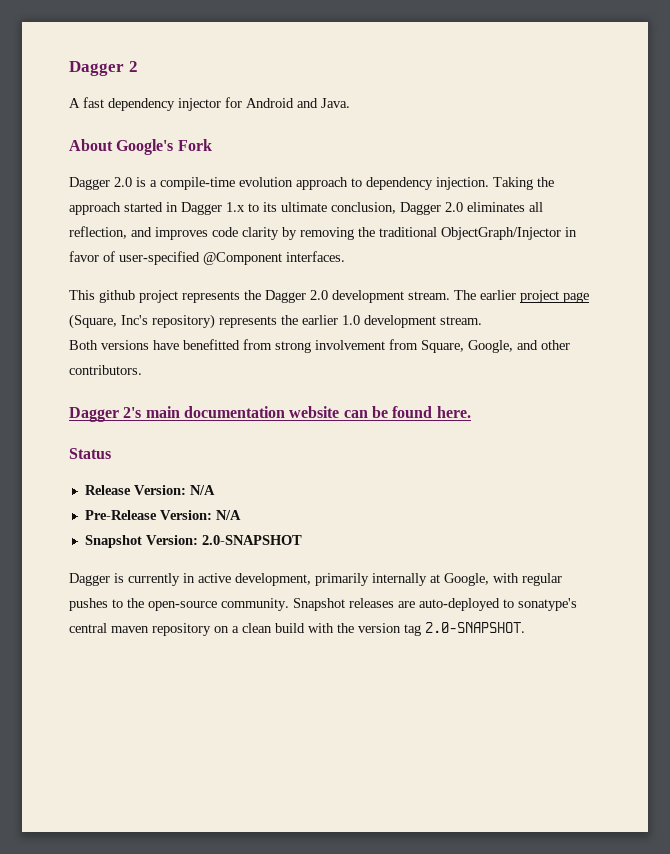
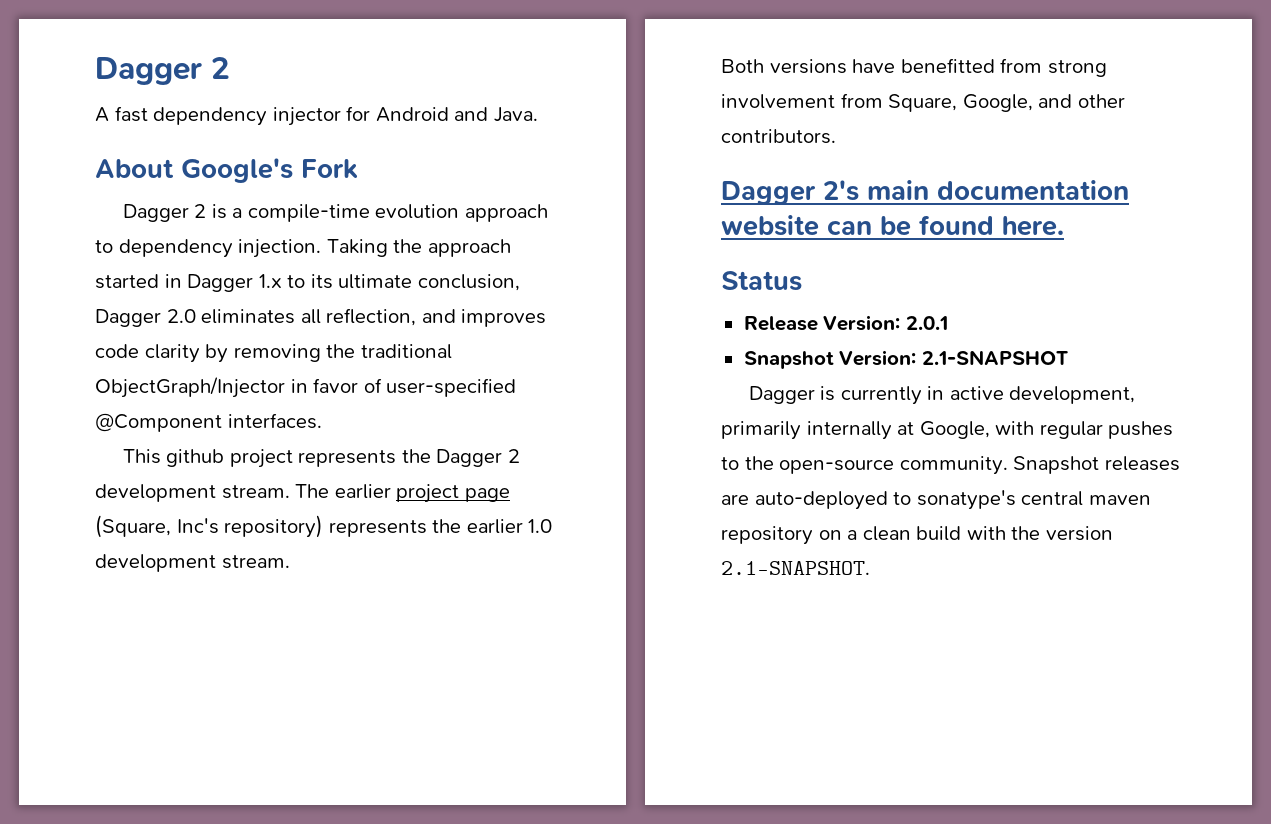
[114,177,132,187] 2.0 -> [194,204,207,218] 2
[310,290,328,300] 2.0 -> [507,449,520,463] 2
[189,485,215,495] [84,510,241,520] N/A // Pre-Release Version: N/A -> [905,316,948,330] 2.0.1
[201,535,302,545] 2.0-SNAPSHOT -> [921,350,1068,365] 2.1-SNAPSHOT
[404,622,525,636] tag 2.0-SNAPSHOT. -> [721,561,870,575] 2.1-SNAPSHOT.

